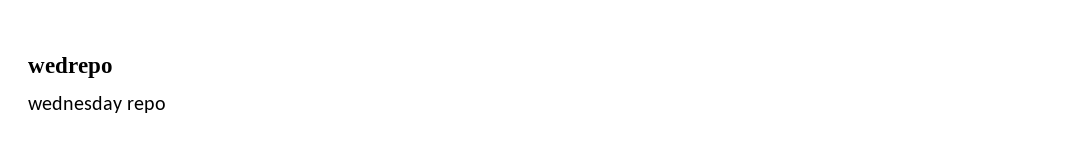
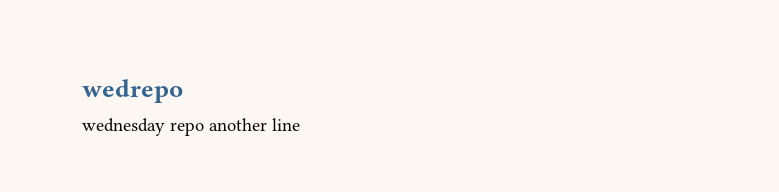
(167, 106) none -> [209,118,300,131] another line

